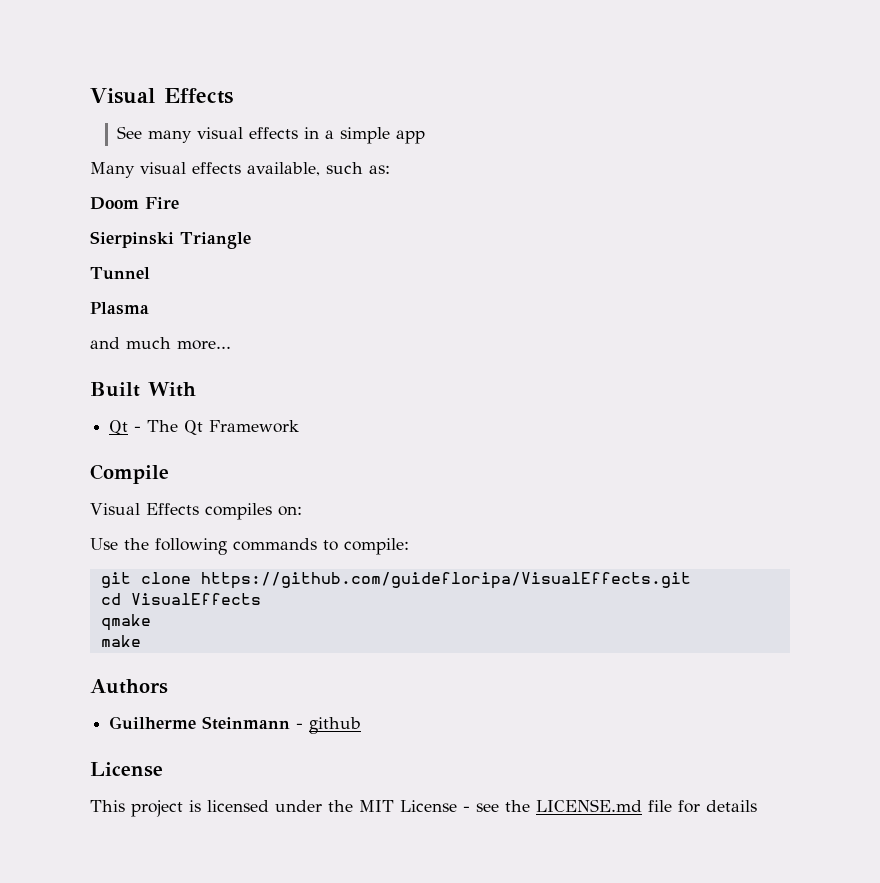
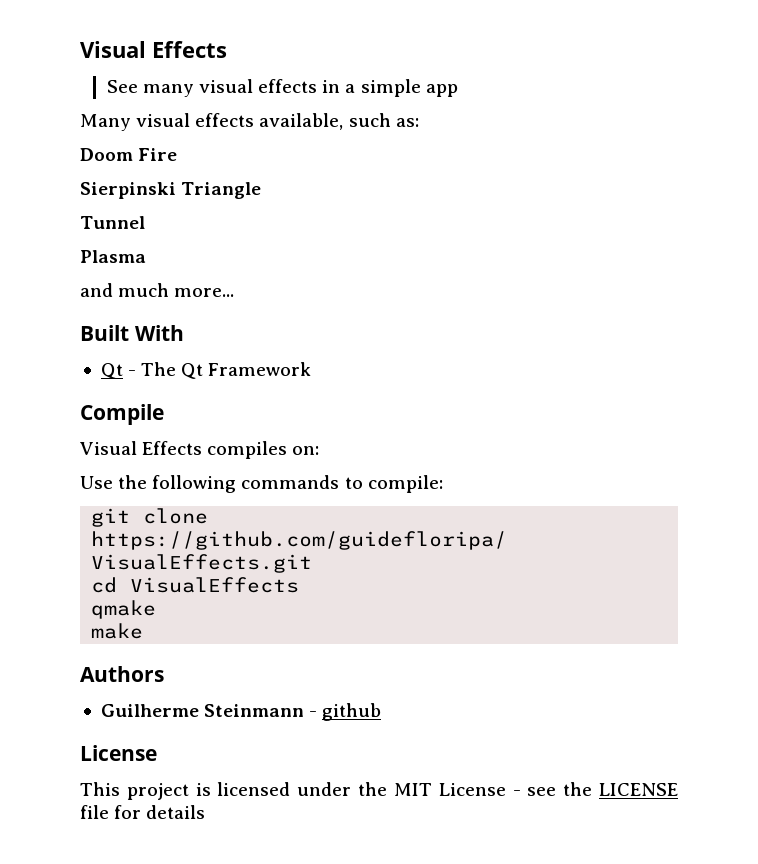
[536,799,642,812] LICENSE.md -> [599,783,678,796] LICENSE

